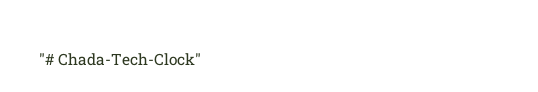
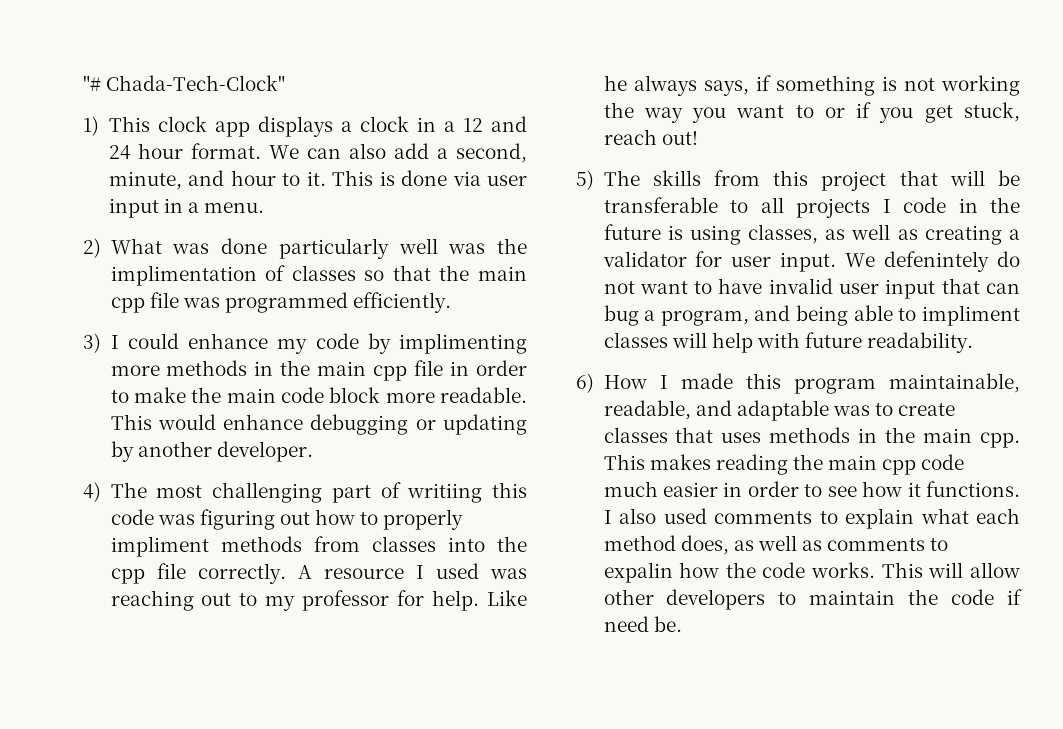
(202, 59) none -> [83,116,527,137] [108,143,527,163] [108,170,527,190] [108,198,264,218] [83,238,527,259] [110,265,527,286] [110,292,452,313] [83,333,527,354] [110,360,527,381] [110,387,527,403] [110,414,527,435] [110,441,313,462] [83,482,527,503] [110,509,464,530] [110,536,527,557] [110,563,527,584] [110,590,527,611] [603,75,1020,96] [603,102,1020,123] [603,129,698,145] [576,170,1020,191] [603,197,1020,218] [603,224,1020,245] [602,251,1020,272] [603,278,1020,299] [603,305,1020,326] [603,332,974,353] [576,373,1020,394] [603,400,956,421] [603,427,1020,448] [603,454,965,475] [603,481,1020,497] [603,508,1020,529] [603,535,949,555] [603,562,1020,583] [603,589,1023,610] [603,616,682,632] // 1) This clock app displays a clock in a 12 and 24 hour format. We can also add a second, minute, and hour to it. This is done via user input in a menu. // 2) What was done particularly well was the implimentation of classes so that the main cpp file was programmed efficiently. // 3) I could enhance my code by implimenting more methods in the main cpp file in order to make the main code block more readable. This would enhance debugging or updating by another developer. // 4) The most challenging part of writiing this code was figuring out how to properly impliment methods from classes into the cpp file correctly. A resource I used was reaching out to my professor for help. Like he always says, if something is not working the way you want to or if you get stuck, reach out! // 5) The skills from this project that will be transferable to all projects I code in the future is using classes, as well as creating a validator for user input. We defenintely do not want to have invalid user input that can bug a program, and being able to impliment classes will help with future readability. // 6) How I made this program maintainable, readable, and adaptable was to create classes that uses methods in the main cpp. This makes reading the main cpp code much easier in order to see how it functions. I also used comments to explain what each method does, as well as comments to expalin how the code works. This will allow other developers to maintain the code if need be.

